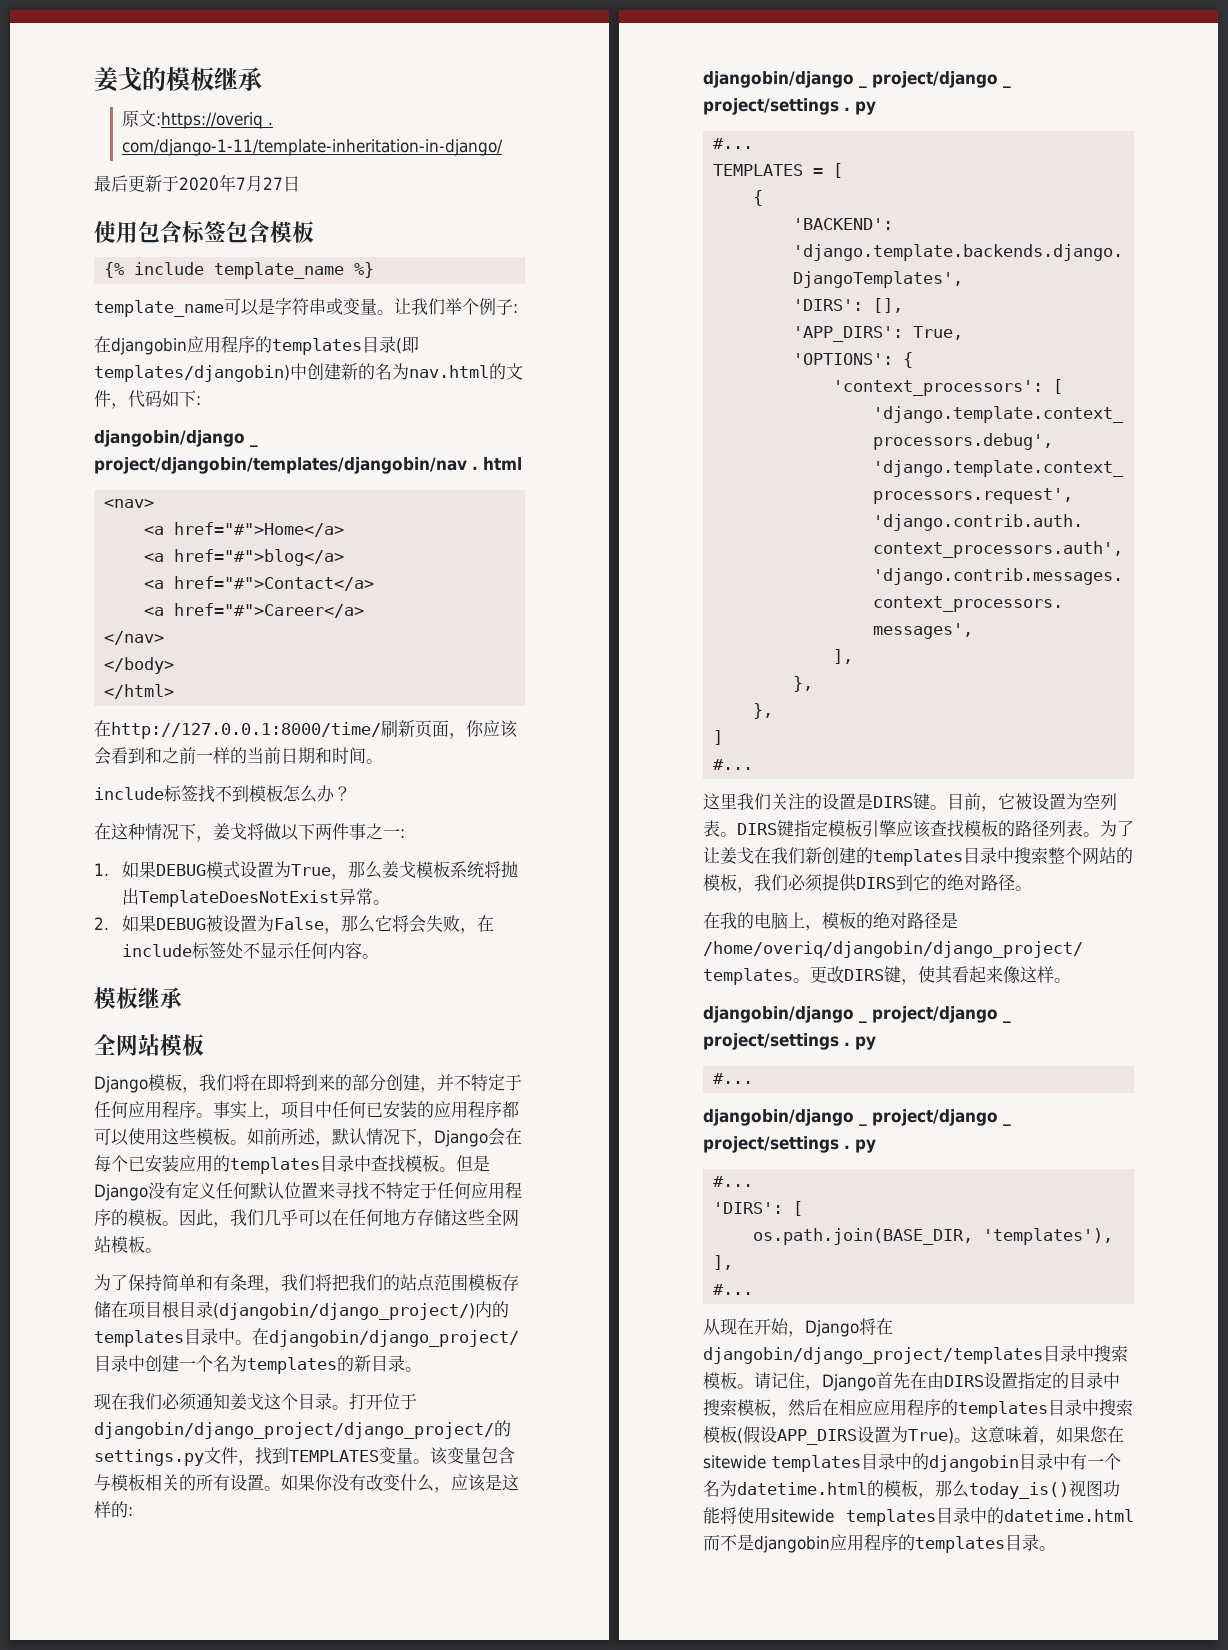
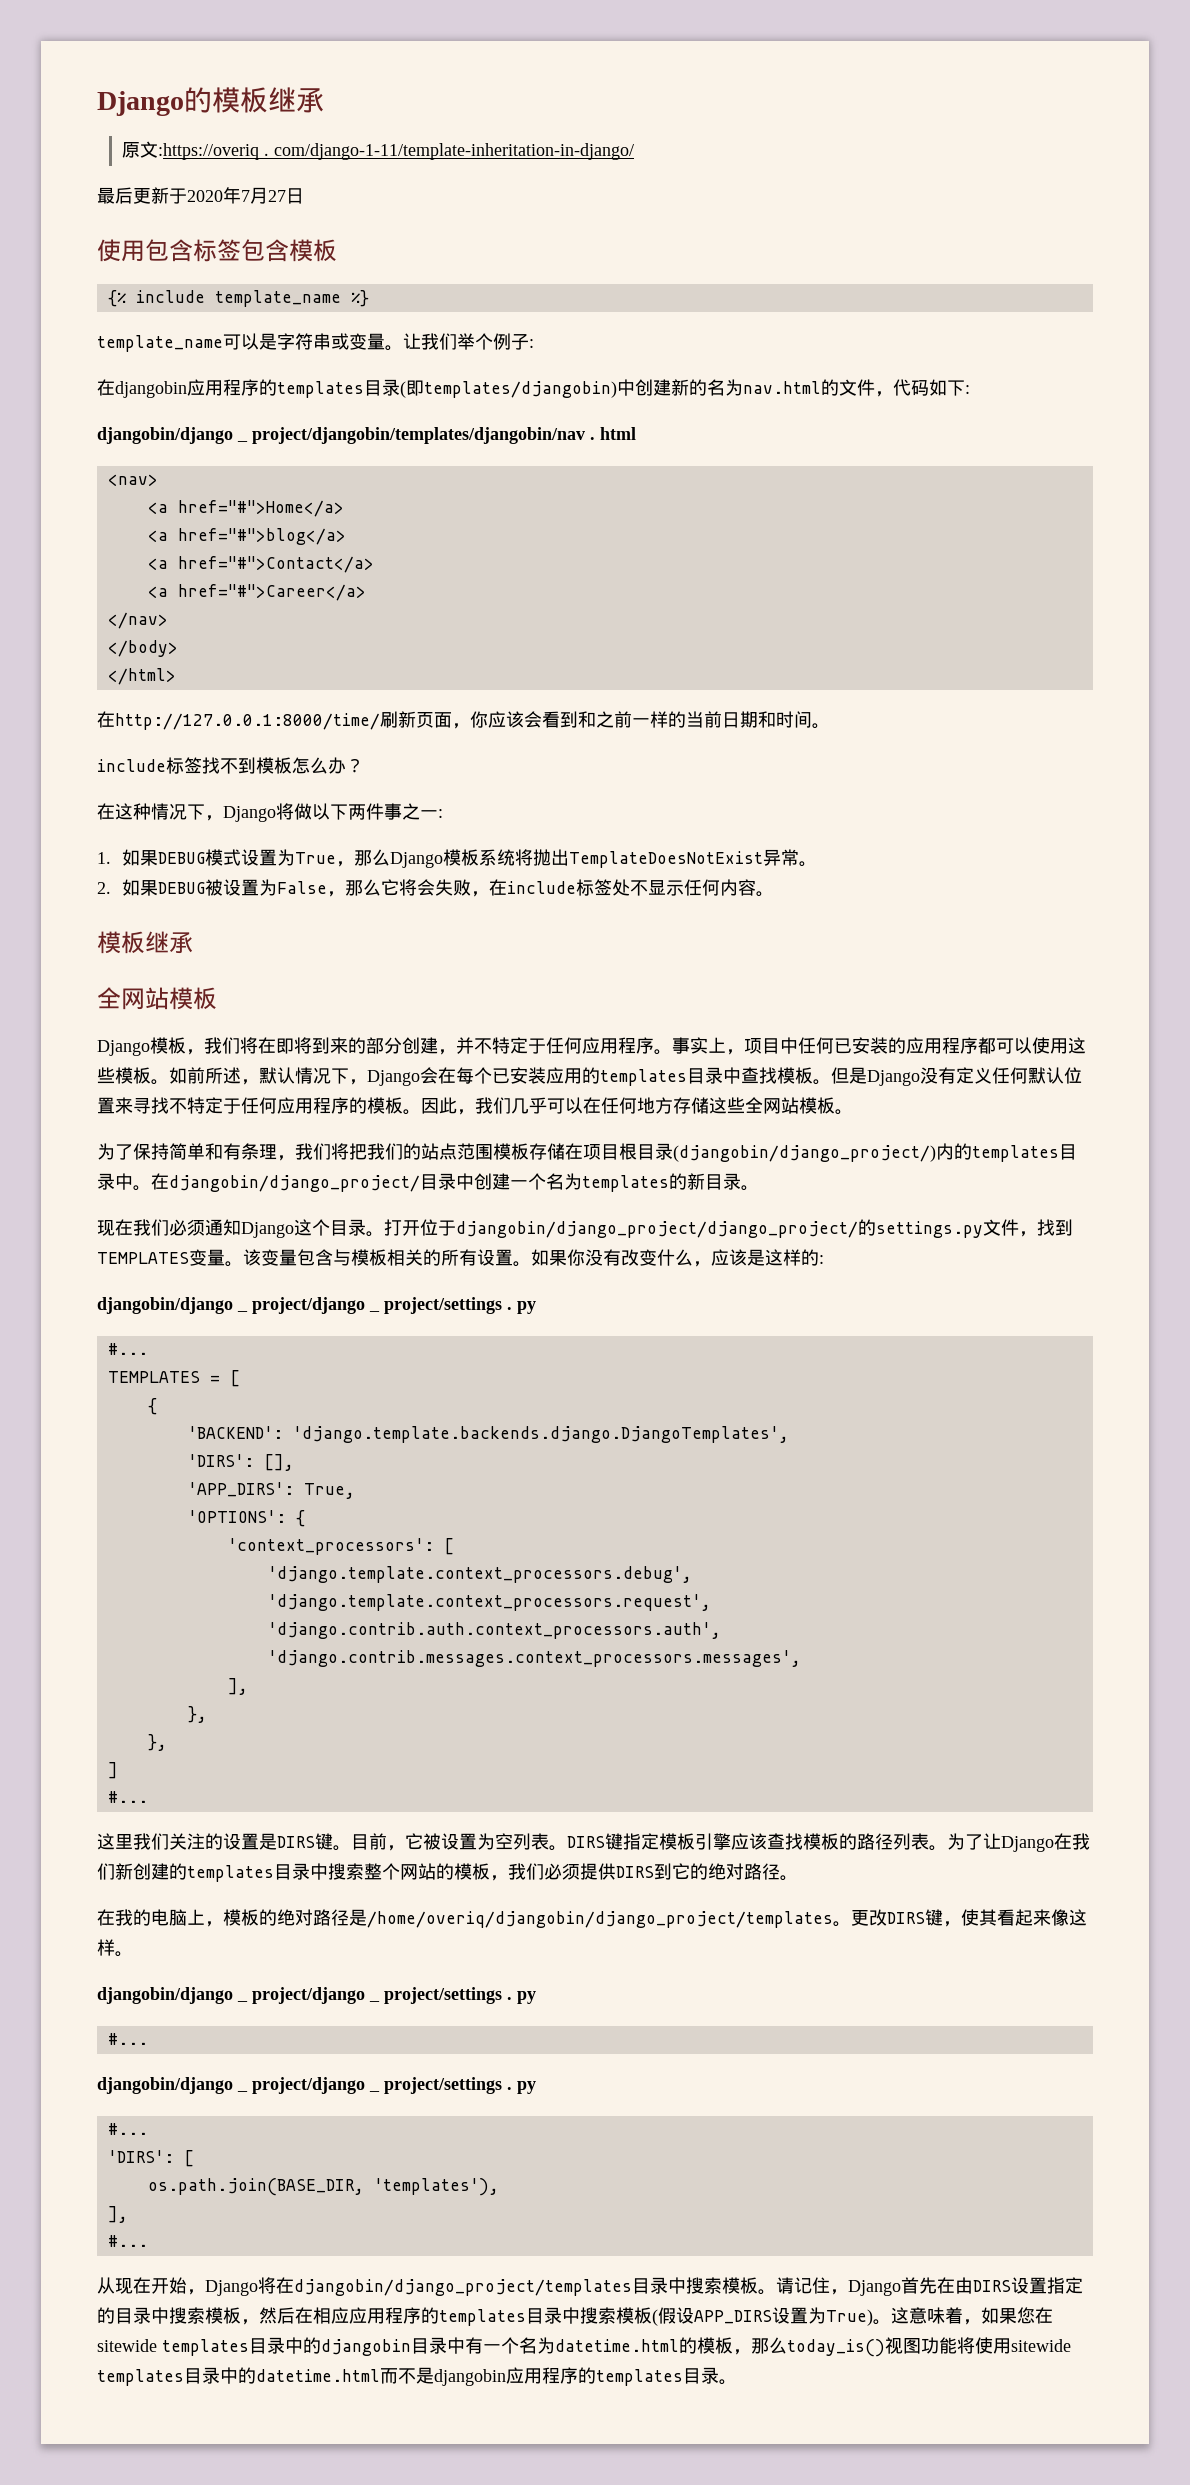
[94,67,142,92] 姜戈 -> [97,91,184,116] Django
[213,823,247,841] 姜戈 -> [223,806,276,822] Django
[382,861,417,879] 姜戈 -> [390,852,444,868] Django
[230,1393,264,1411] 姜戈 -> [241,1222,294,1238] Django
[720,847,754,865] 姜戈 -> [1001,1836,1054,1852] Django

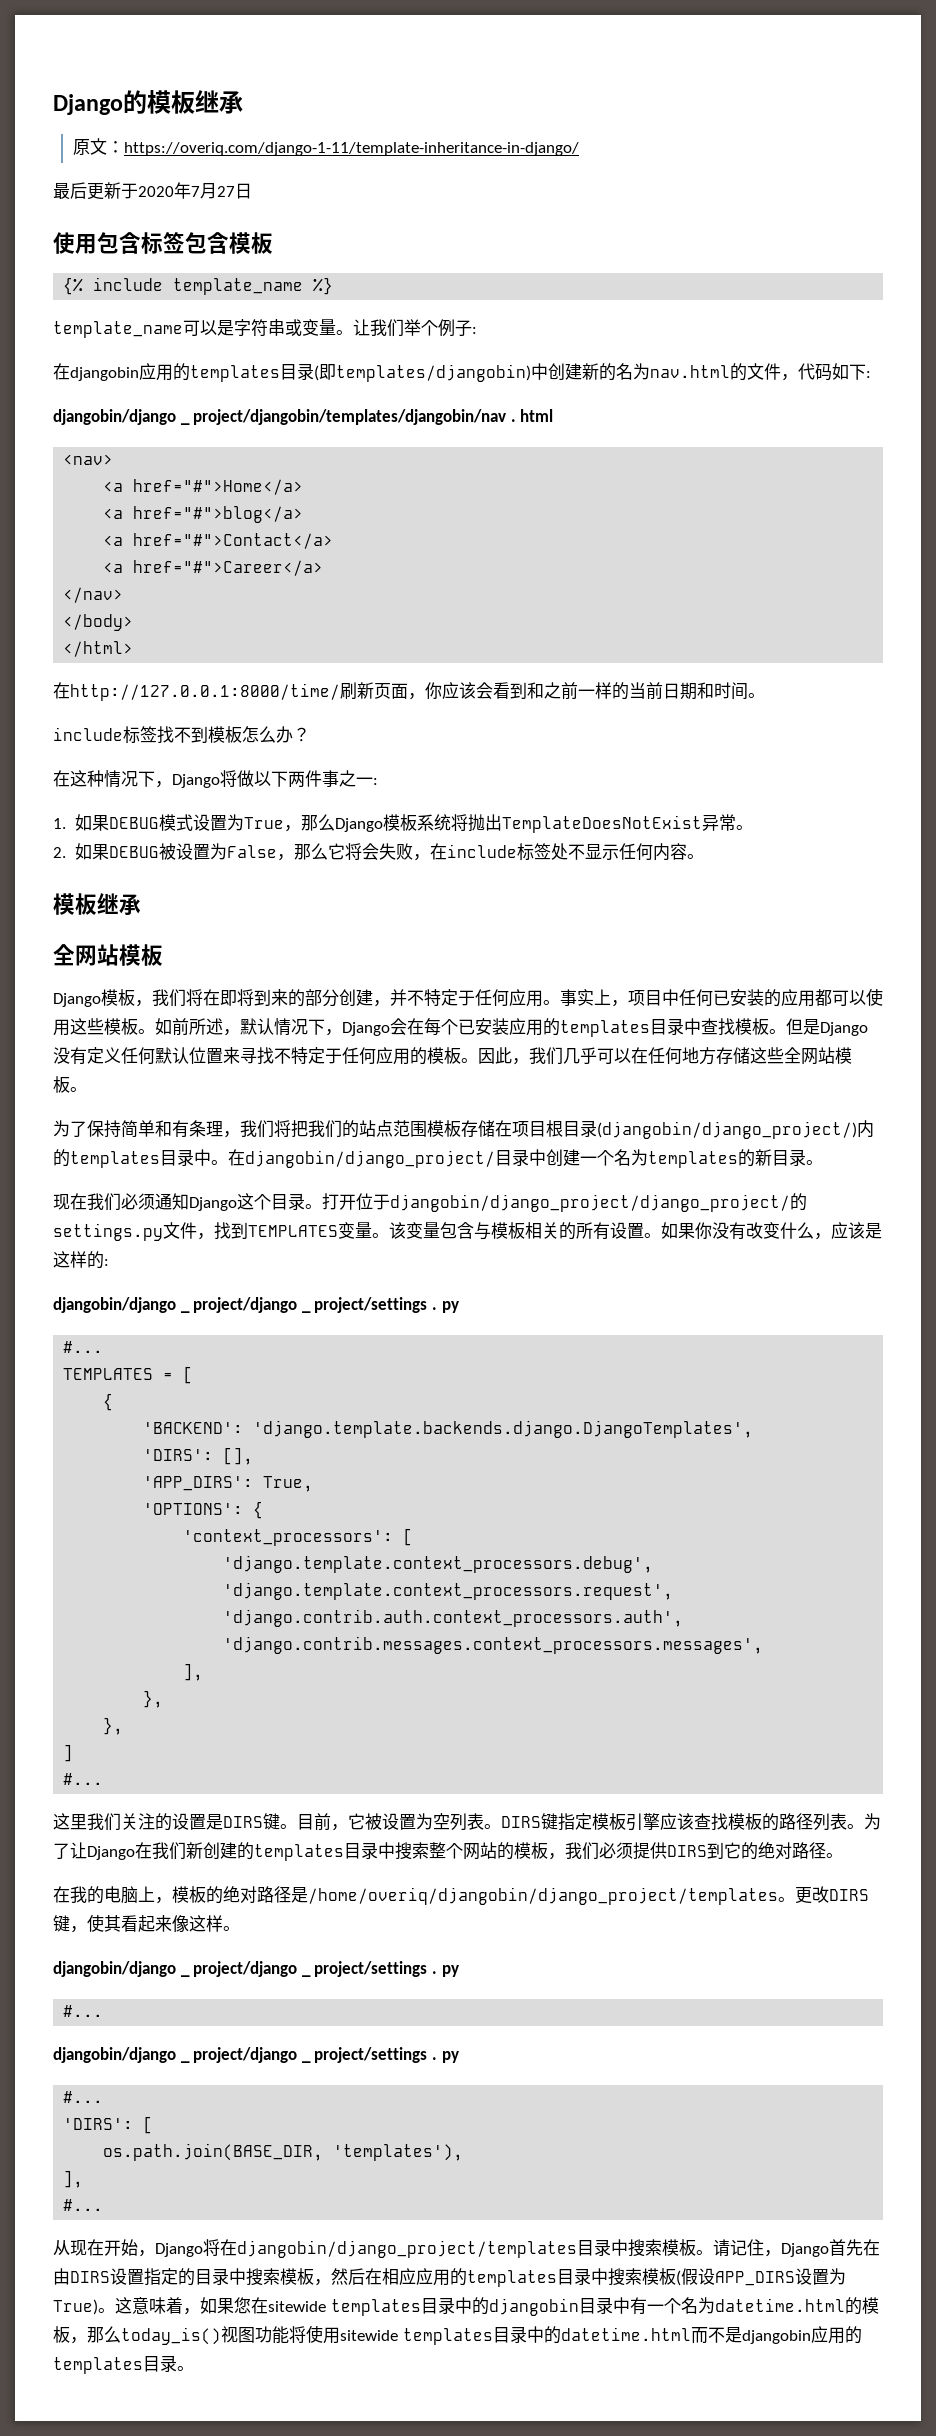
[158,143,635,160] :https://overiq . com/django-1-11/template-inheritation-in-django/ -> [106,141,579,156] ：https://overiq.com/django-1-11/template-inheritance-in-django/
[223,379,259,396] 程序 -> (173, 372) none
[618,1037,654,1054] 程序 -> (543, 998) none
[942,1037,978,1054] 程序 -> (815, 998) none
[313,1097,349,1114] 程序 -> (410, 1056) none
[385,2307,421,2324] 程序 -> (450, 2277) none
[542,2367,578,2384] 程序 -> (845, 2335) none

